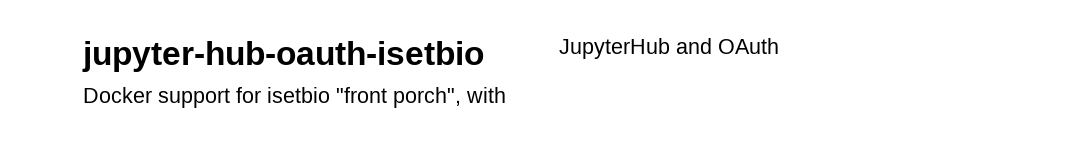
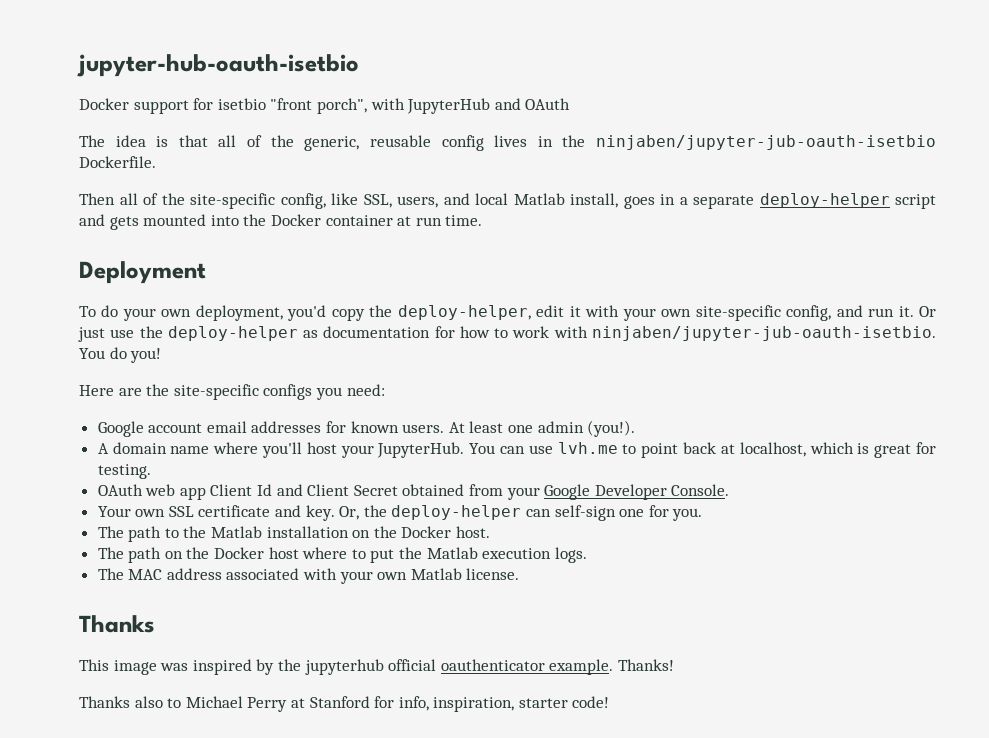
(779, 46) none -> [79,135,937,151] [79,156,156,168] [79,193,936,209] [79,214,483,230] [79,261,206,284] [79,305,937,321] [78,326,936,342] [79,347,162,363] [79,384,385,400] [97,420,636,437] [97,442,936,458] [97,464,151,479] [97,484,730,500] [97,505,703,521] [97,526,491,542] [97,547,587,563] [97,568,520,584] [79,615,155,633] [79,659,674,675] [79,696,610,712] // The idea is that all of the generic, reusable config lives in the ninjaben/jupyter-jub-oauth-isetbio Dockerfile. // Then all of the site-specific config, like SSL, users, and local Matlab install, goes in a separate deploy-helper script and gets mounted into the Docker container at run time. // Deployment // To do your own deployment, you'd copy the deploy-helper, edit it with your own site-specific config, and run it. Or just use the deploy-helper as documentation for how to work with ninjaben/jupyter-jub-oauth-isetbio. You do you! // Here are the site-specific configs you need: // Google account email addresses for known users. At least one admin (you!). // A domain name where you'll host your JupyterHub. You can use lvh.me to point back at localhost, which is great for testing. // OAuth web app Client Id and Client Secret obtained from your Google Developer Console. // Your own SSL certificate and key. Or, the deploy-helper can self-sign one for you. // The path to the Matlab installation on the Docker host. // The path on the Docker host where to put the Matlab execution logs. // The MAC address associated with your own Matlab license. // Thanks // This image was inspired by the jupyterhub official oauthenticator example. Thanks! // Thanks also to Michael Perry at Stanford for info, inspiration, starter code!

